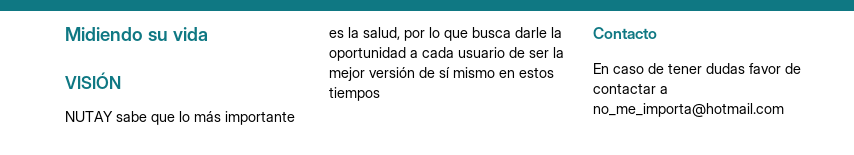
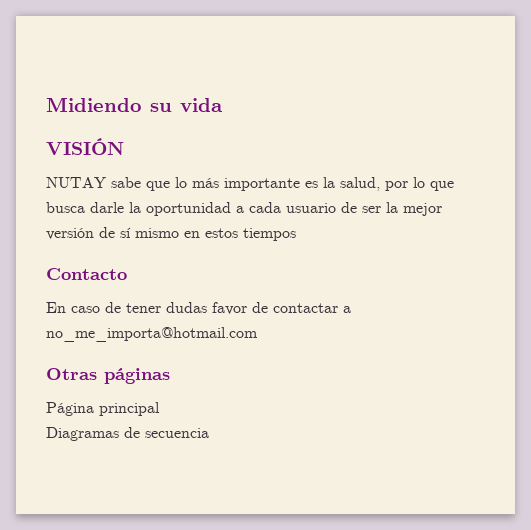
(784, 110) none -> [46,368,170,384] [46,402,160,416] [46,427,209,441] // Otras páginas // Página principal // Diagramas de secuencia

